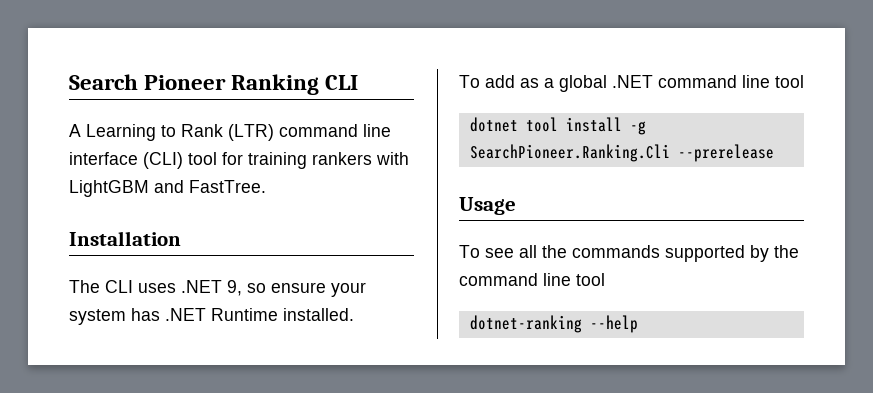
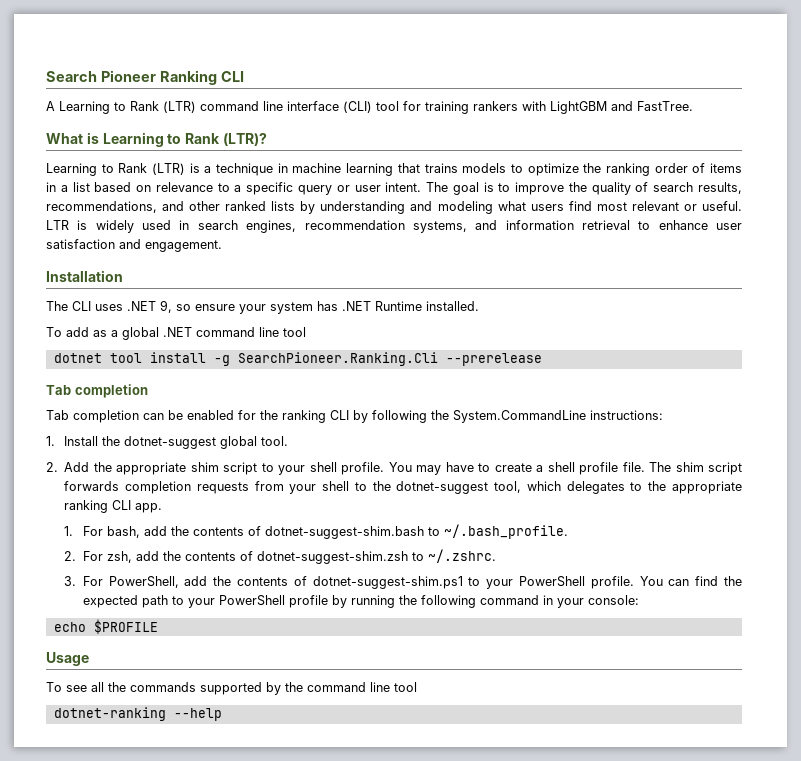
(266, 186) none -> [46,132,267,147] [46,163,743,176] [46,182,742,195] [46,201,743,214] [46,220,742,233] [46,239,222,252] // What is Learning to Rank (LTR)? // Learning to Rank (LTR) is a technique in machine learning that trains models to optimize the ranking order of items in a list based on relevance to a specific query or user intent. The goal is to improve the quality of search results, recommendations, and other ranked lists by understanding and modeling what users find most relevant or useful. LTR is widely used in search engines, recommendation systems, and information retrieval to enhance user satisfaction and engagement.
(774, 153) none -> [46,384,148,398] [46,410,663,423] [46,436,289,449] [46,462,742,475] [64,481,742,494] [64,500,163,513] [64,524,568,539] [64,549,496,564] [64,576,743,589] [82,595,639,608] [53,619,158,634] // Tab completion // Tab completion can be enabled for the ranking CLI by following the System.CommandLine instructions: // 1. Install the dotnet-suggest global tool. // 2. Add the appropriate shim script to your shell profile. You may have to create a shell profile file. The shim script forwards completion requests from your shell to the dotnet-suggest tool, which delegates to the appropriate ranking CLI app. // 1. For bash, add the contents of dotnet-suggest-shim.bash to ~/.bash_profile. // 2. For zsh, add the contents of dotnet-suggest-shim.zsh to ~/.zshrc. // 3. For PowerShell, add the contents of dotnet-suggest-shim.ps1 to your PowerShell profile. You can find the expected path to your PowerShell profile by running the following command in your console: // echo $PROFILE

